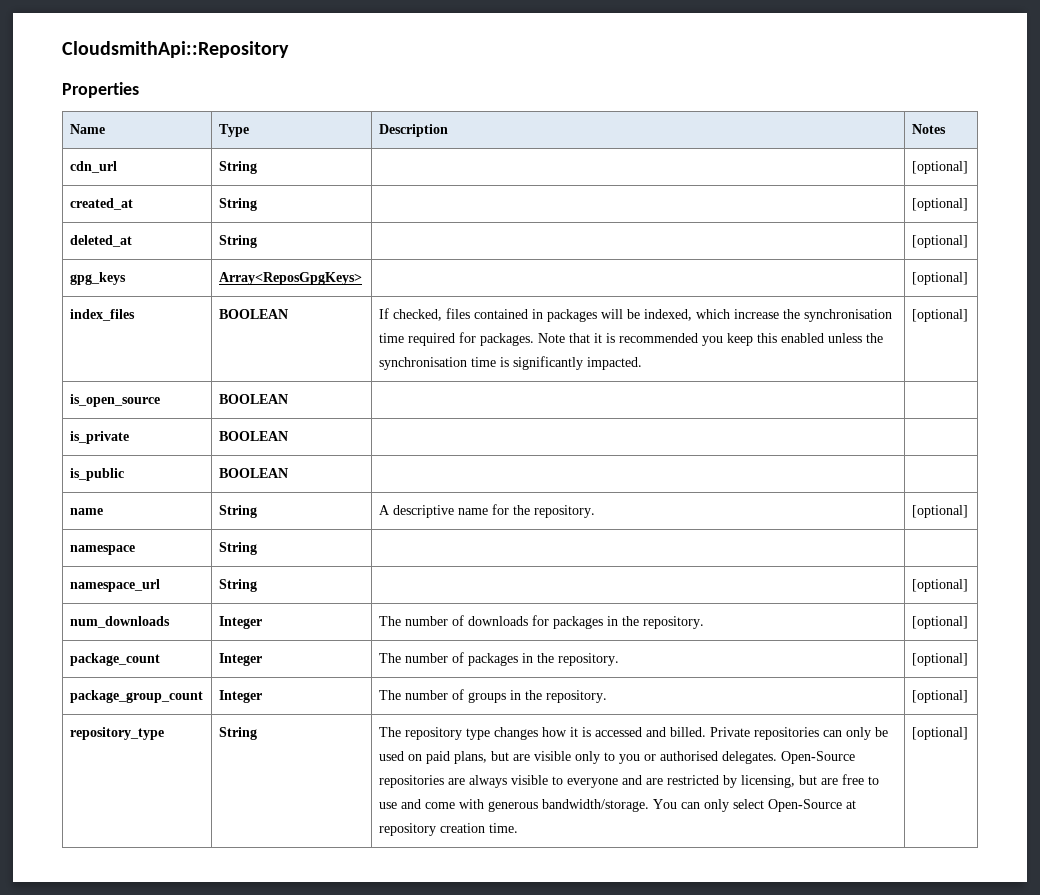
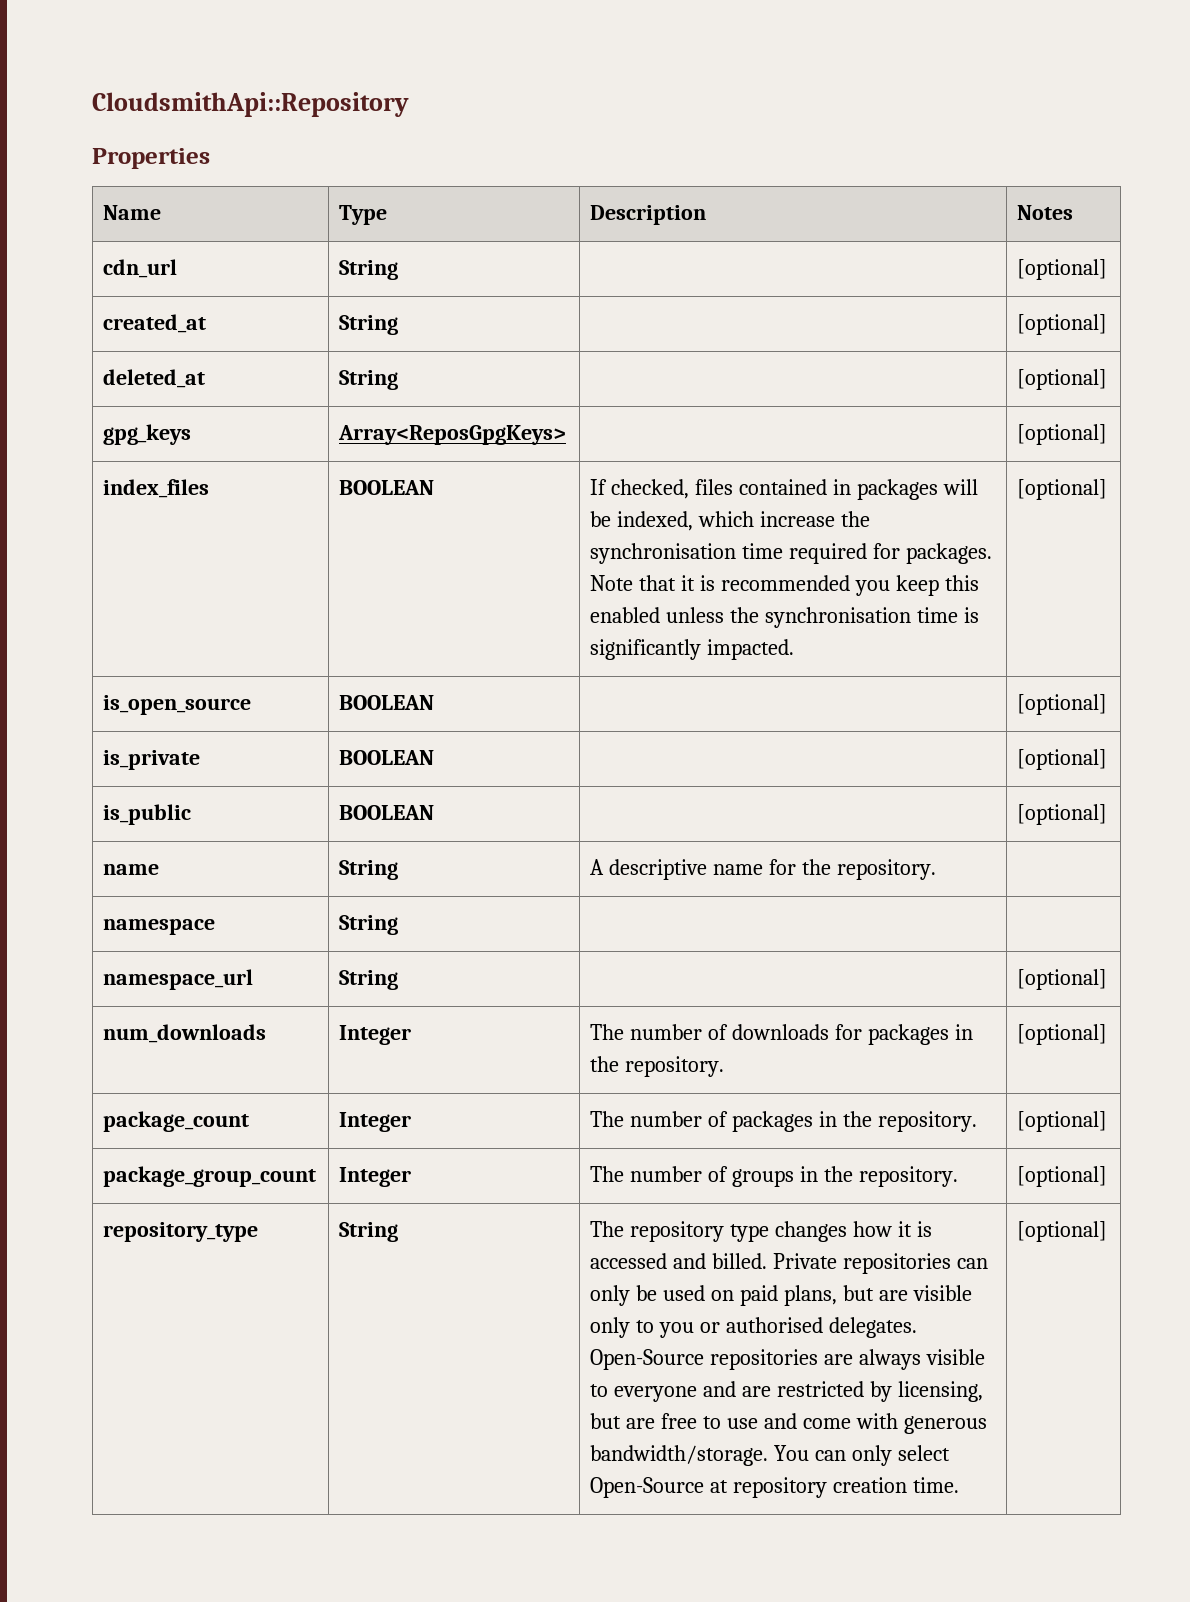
(288, 399) none -> [1017,694,1108,715] [optional]
(288, 436) none -> [1017,749,1108,770] [optional]
(288, 473) none -> [1017,804,1108,825] [optional]
[911,505,968,518] [optional] -> (937, 869) none

